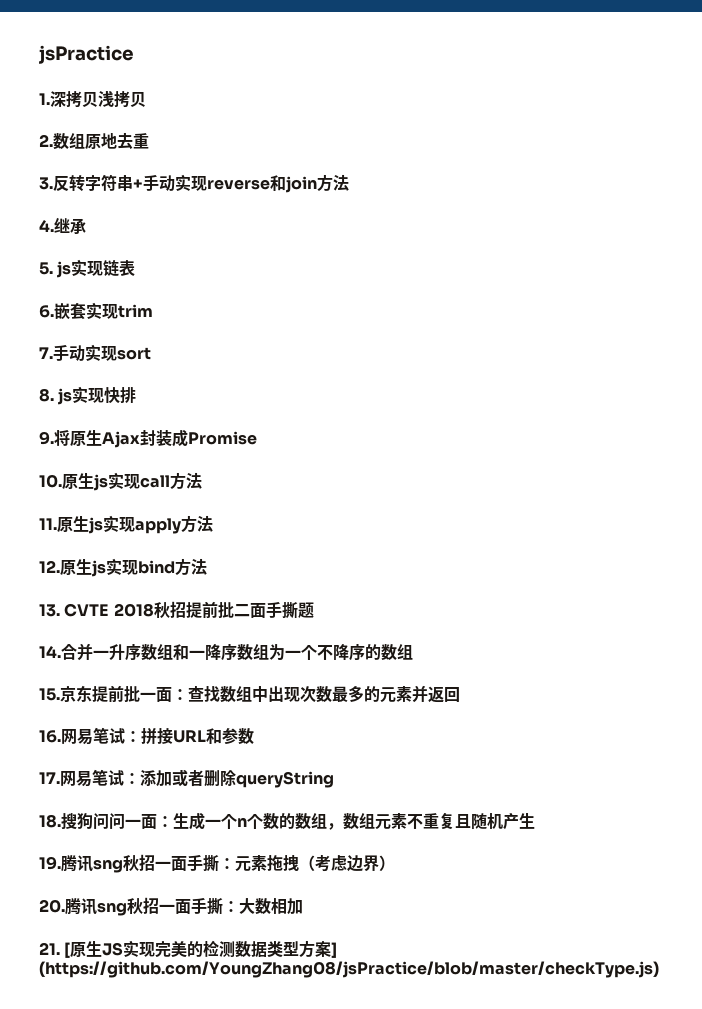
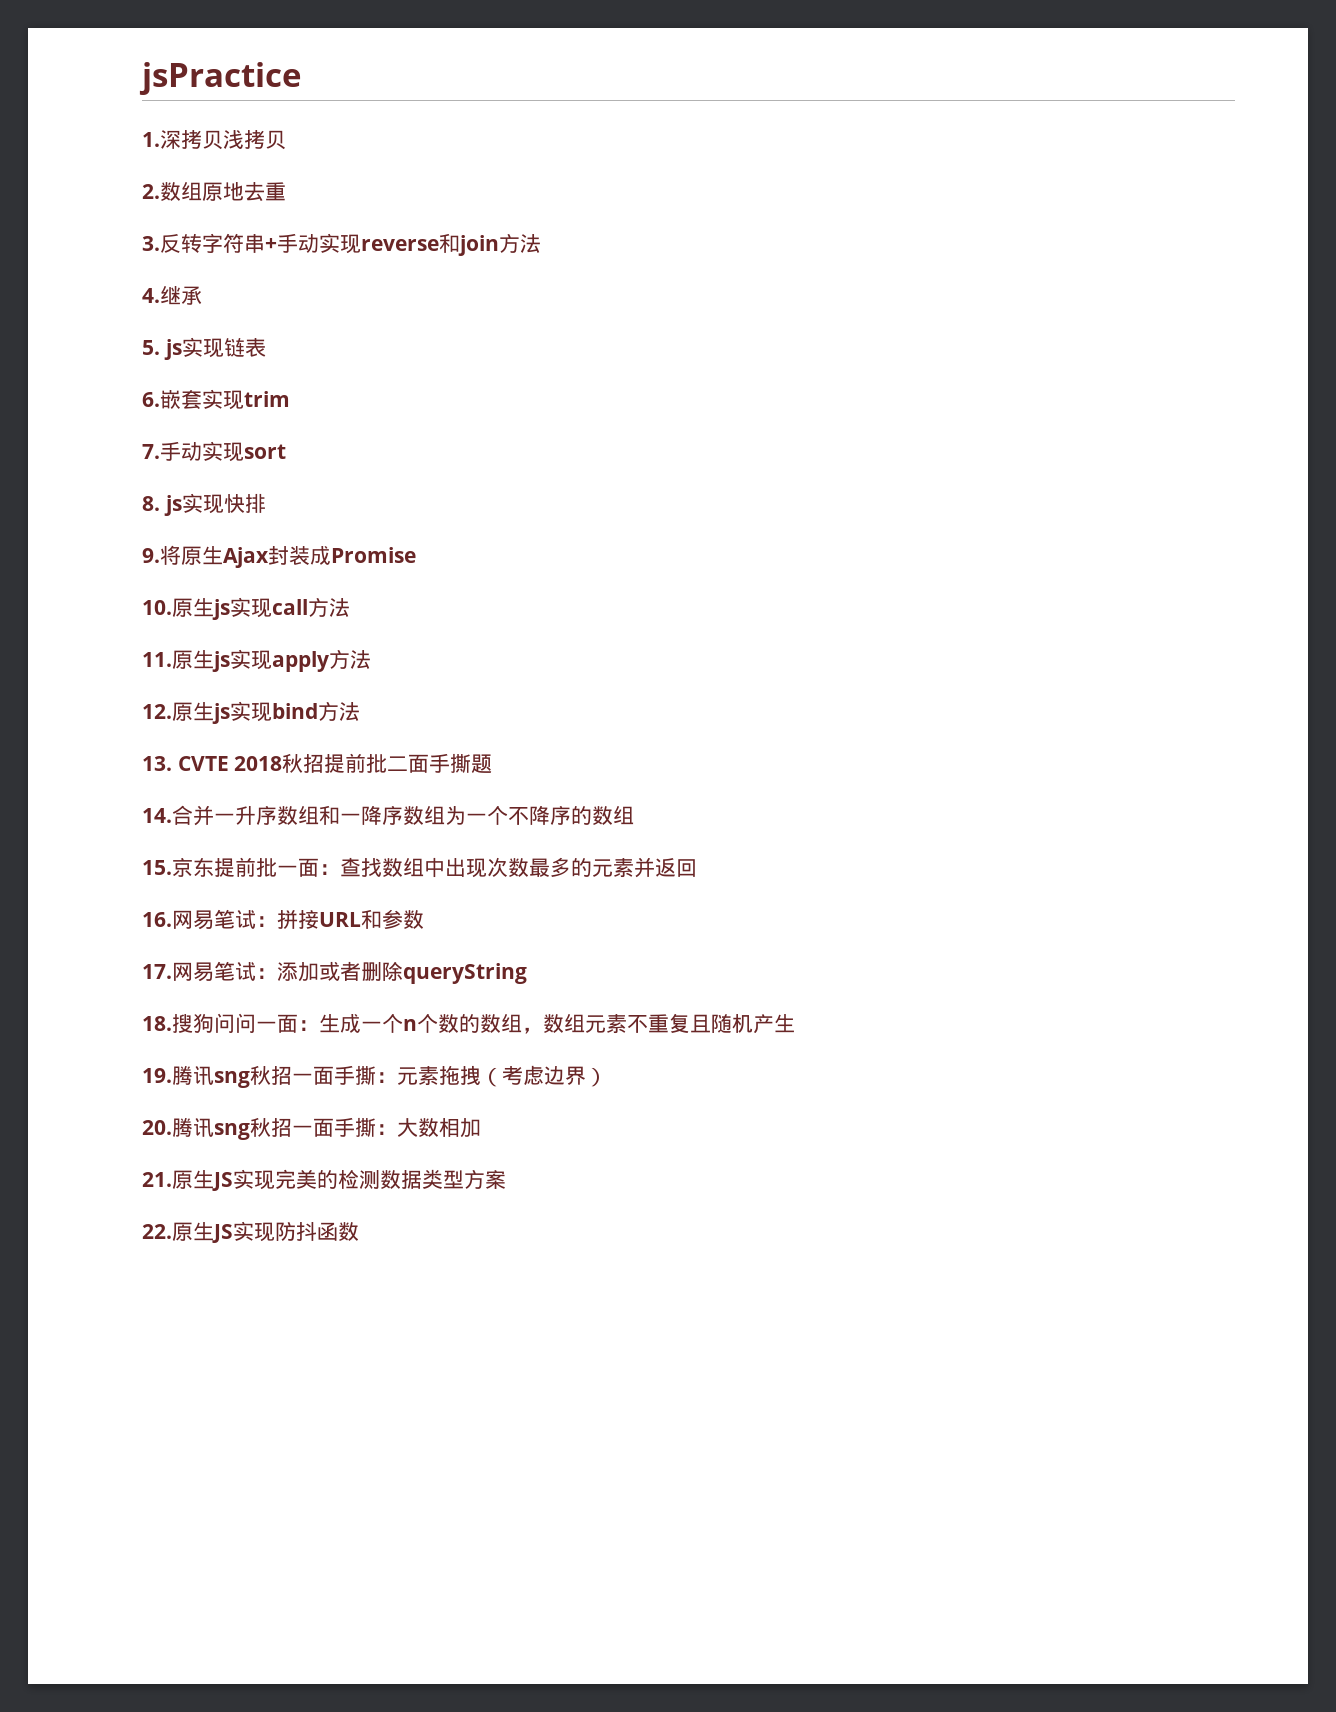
[64,942,71,958] [ -> (172, 1179) none
[331,942,338,958] [39,961,659,978] ] (https://github.com/YoungZhang08/jsPractice/blob/master/checkType.js) -> [142,1221,359,1243] // 22.原生JS实现防抖函数

